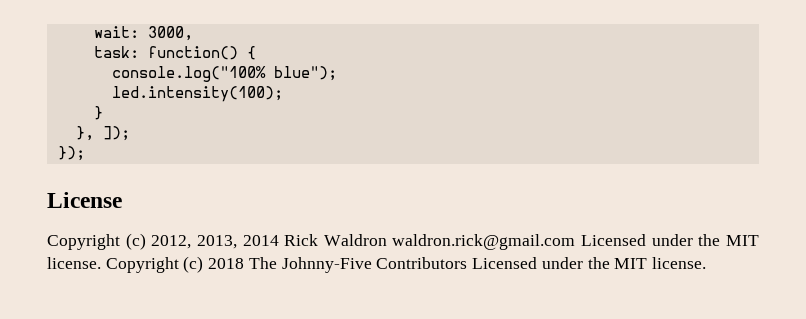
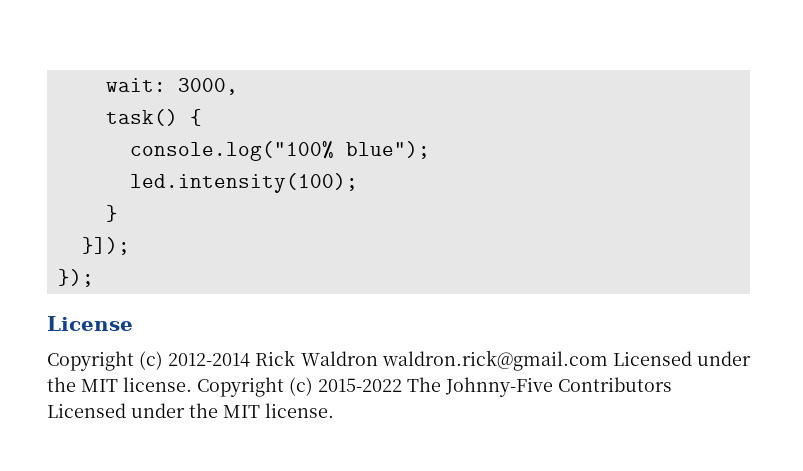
[93,46,238,60] task: function() -> [105,109,178,126] task()
[75,126,130,141] }, ]); -> [81,237,130,255] }]);
[151,235,279,249] 2012, 2013, 2014 -> [168,353,251,367] 2012-2014
[208,258,245,269] 2018 -> [318,378,402,392] 2015-2022

